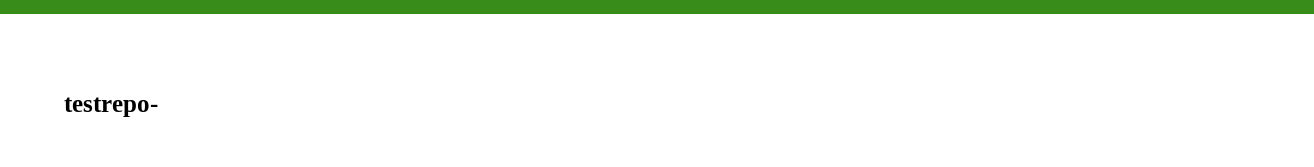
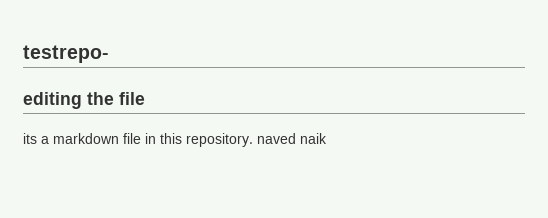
(158, 107) none -> [23,92,145,109] [23,133,327,147] // editing the file // its a markdown file in this repository. naved naik

